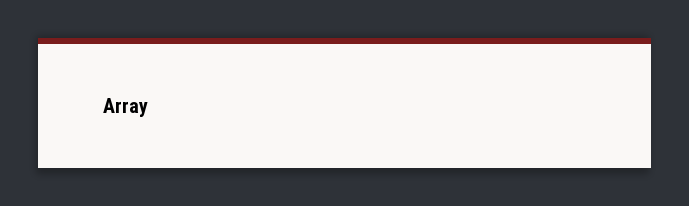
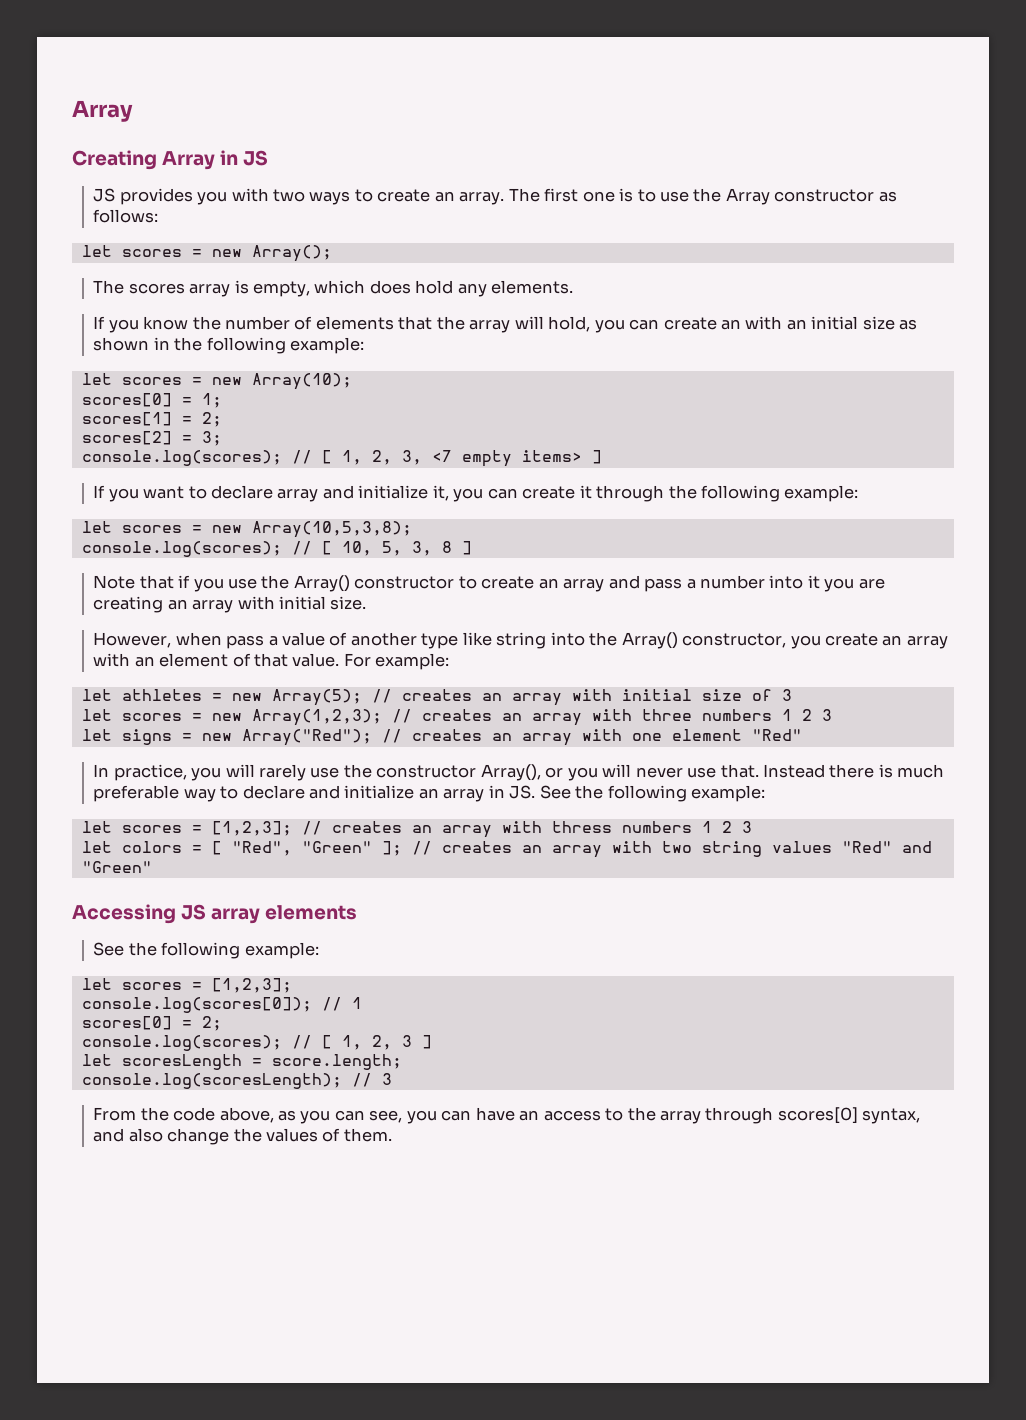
[103,98,148,117] Array -> [72,100,133,122] [72,150,269,170] [93,188,897,205] [93,209,159,223] [81,245,332,262] [93,280,574,297] [93,316,918,333] [93,337,364,354] [81,373,352,390] [81,393,222,408] [81,412,222,427] [81,431,222,446] [81,450,602,467] [93,485,859,502] [81,521,412,538] [81,541,472,557] [93,575,885,592] [93,596,367,613] [93,632,948,649] [93,653,450,670] [81,689,792,706] [81,709,832,726] [81,729,802,746] [93,764,945,781] [93,785,766,802] [81,821,752,838] [81,841,932,858] [81,861,152,873] [72,904,358,924] [93,942,319,959] [81,978,292,993] [81,997,362,1013] [81,1016,222,1031] [81,1035,432,1051] [81,1054,402,1070] [81,1073,392,1089] [93,1107,921,1124] [93,1128,392,1145] Array // Creating Array in JS // JS provides you with two ways to create an array. The first one is to use the Array constructor as follows: // let scores = new Array(); // The scores array is empty, which does hold any elements. // If you know the number of elements that the array will hold, you can create an with an initial size as shown in the following example: // let scores = new Array(10); // scores[0] = 1; // scores[1] = 2; // scores[2] = 3; // console.log(scores); // [ 1, 2, 3, <7 empty items> ] // If you want to declare array and initialize it, you can create it through the following example: // let scores = new Array(10,5,3,8); // console.log(scores); // [ 10, 5, 3, 8 ] // Note that if you use the Array() constructor to create an array and pass a number into it you are creating an array with initial size. // However, when pass a value of another type like string into the Array() constructor, you create an array with an element of that value. For example: // let athletes = new Array(5); // creates an array with initial size of 3 // let scores = new Array(1,2,3); // creates an array with three numbers 1 2 3 // let signs = new Array("Red"); // creates an array with one element "Red" // In practice, you will rarely use the constructor Array(), or you will never use that. Instead there is much preferable way to declare and initialize an array in JS. See the following example: // let scores = [1,2,3]; // creates an array with thress numbers 1 2 3 // let colors = [ "Red", "Green" ]; // creates an array with two string values "Red" and "Green" // Accessing JS array elements // See the following example: // let scores = [1,2,3]; // console.log(scores[0]); // 1 // scores[0] = 2; // console.log(scores); // [ 1, 2, 3 ] // let scoresLength = score.length; // console.log(scoresLength); // 3 // From the code above, as you can see, you can have an access to the array through scores[0] syntax, and also change the values of them.

